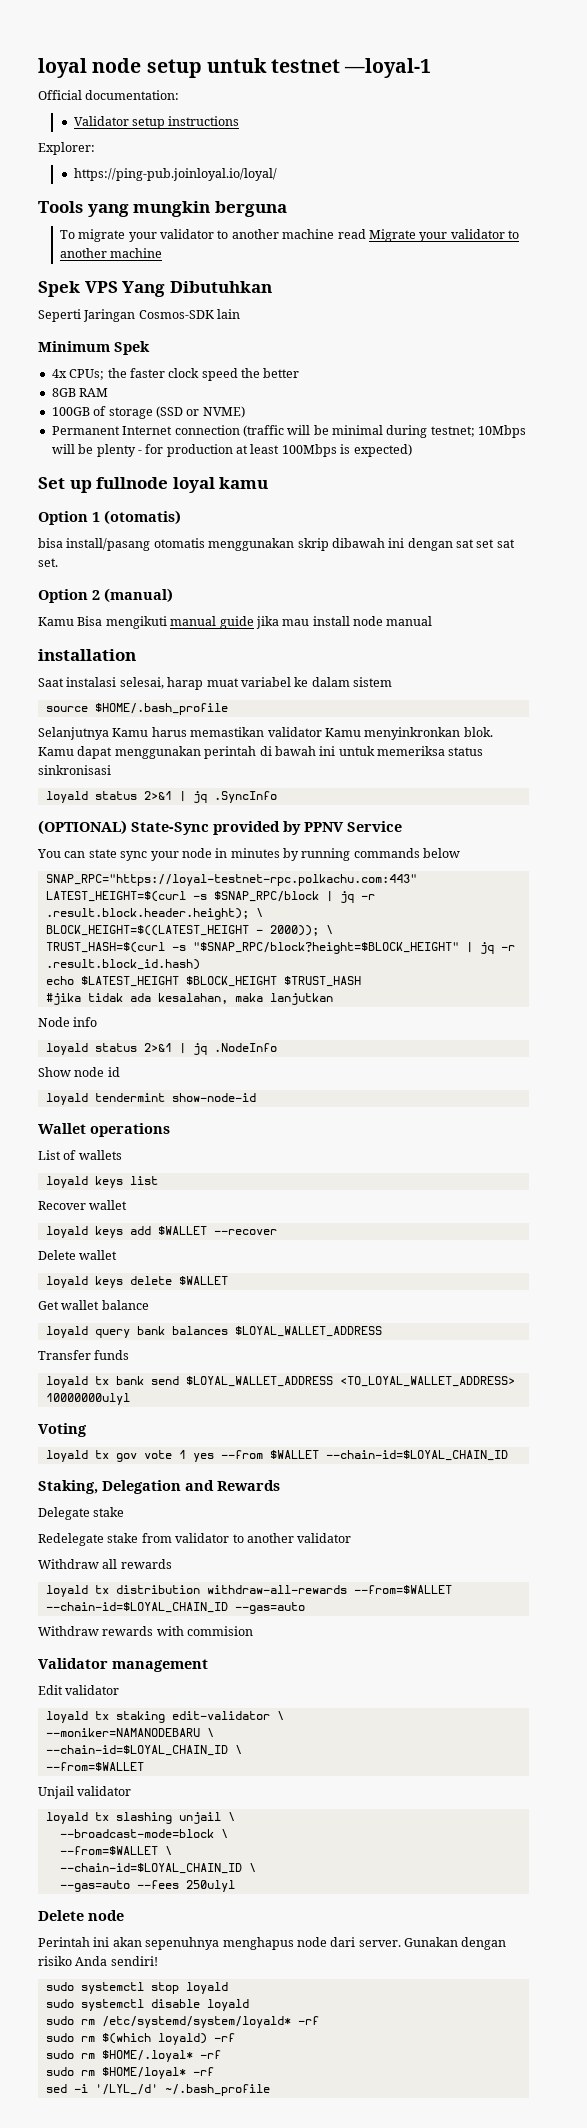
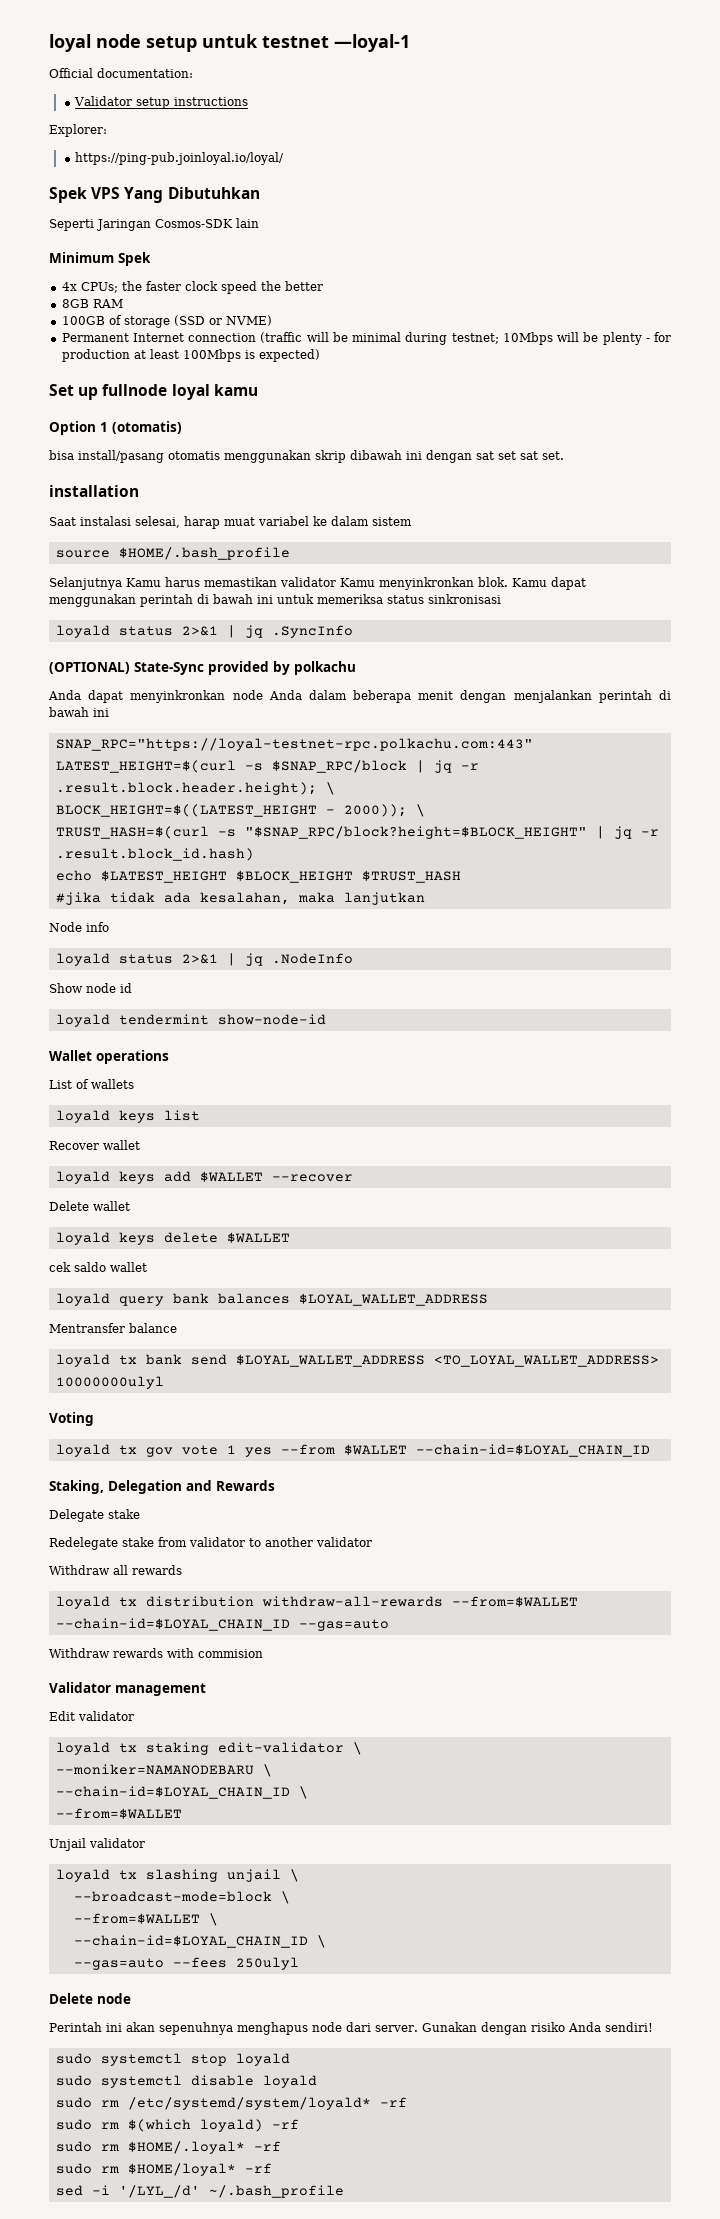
[38,201,287,217] [59,229,520,242] [59,248,163,258] // Tools yang mungkin berguna // To migrate your validator to another machine read Migrate your validator to another machine -> (284, 158) none
[38,588,173,603] [38,616,433,629] // Option 2 (manual) // Kamu Bisa mengikuti manual guide jika mau install node manual -> (564, 455) none
[304,821,402,832] [37,848,461,861] PPNV Service // You can state sync your node in minutes by running commands below -> [294,661,356,675] [48,690,671,703] [49,707,109,717] polkachu // Anda dapat menyinkronkan node Anda dalam beberapa menit dengan menjalankan perintah di bawah ini
[38,1300,149,1310] Get wallet balance -> [49,1262,147,1272] cek saldo wallet
[38,1350,130,1360] Transfer funds -> [49,1323,177,1333] Mentransfer balance

